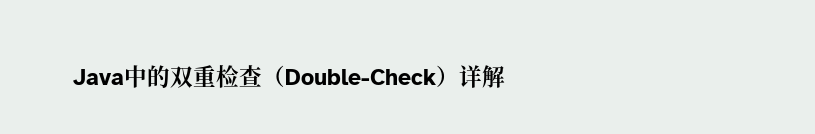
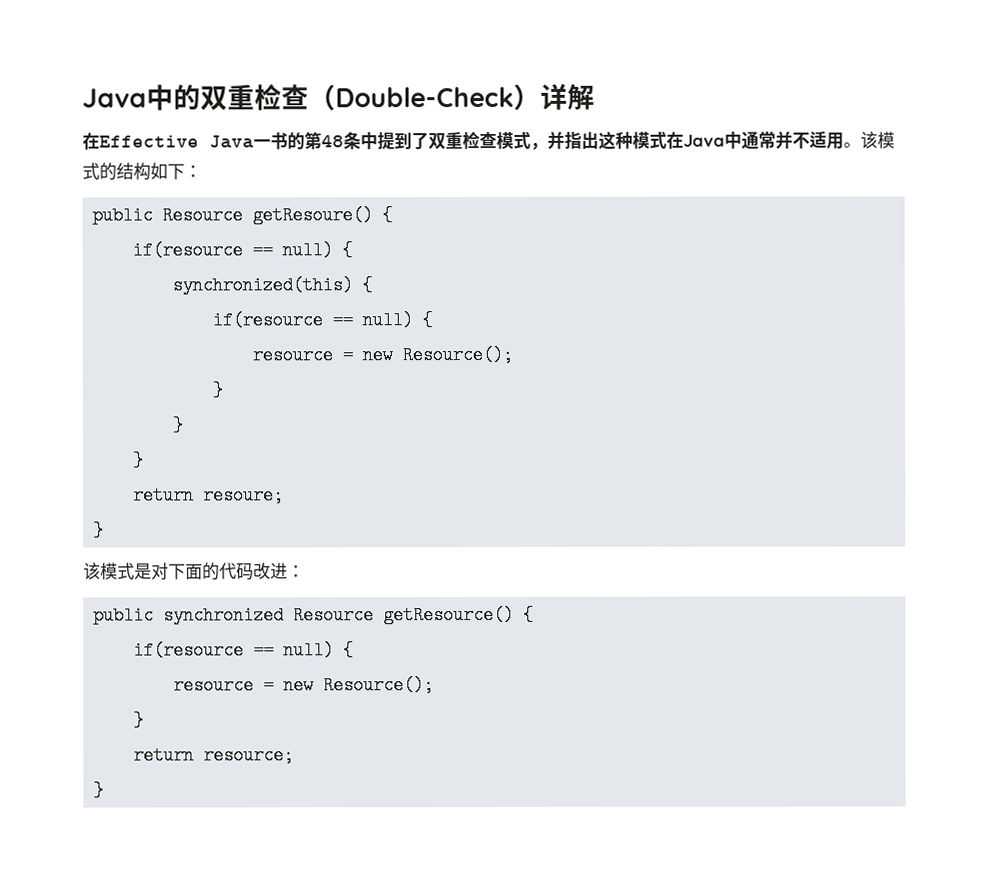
(505, 76) none -> [82,130,895,150] [82,162,202,181] [92,206,394,225] [132,241,354,260] [172,276,374,295] [212,311,434,330] [252,345,514,365] [212,381,224,400] [172,416,184,435] [133,451,145,470] [133,486,285,505] [93,521,105,540] [83,562,305,581] [93,605,535,625] [133,641,355,660] [173,676,435,695] [133,711,145,730] [133,746,295,765] [93,781,105,800] // 在Effective Java一书的第48条中提到了双重检查模式，并指出这种模式在Java中通常并不适用。该模式的结构如下： // public Resource getResoure() { // if(resource == null) { // synchronized(this) { // if(resource == null) { // resource = new Resource(); // } // } // } // return resoure; // } // 该模式是对下面的代码改进： // public synchronized Resource getResource() { // if(resource == null) { // resource = new Resource(); // } // return resource; // }

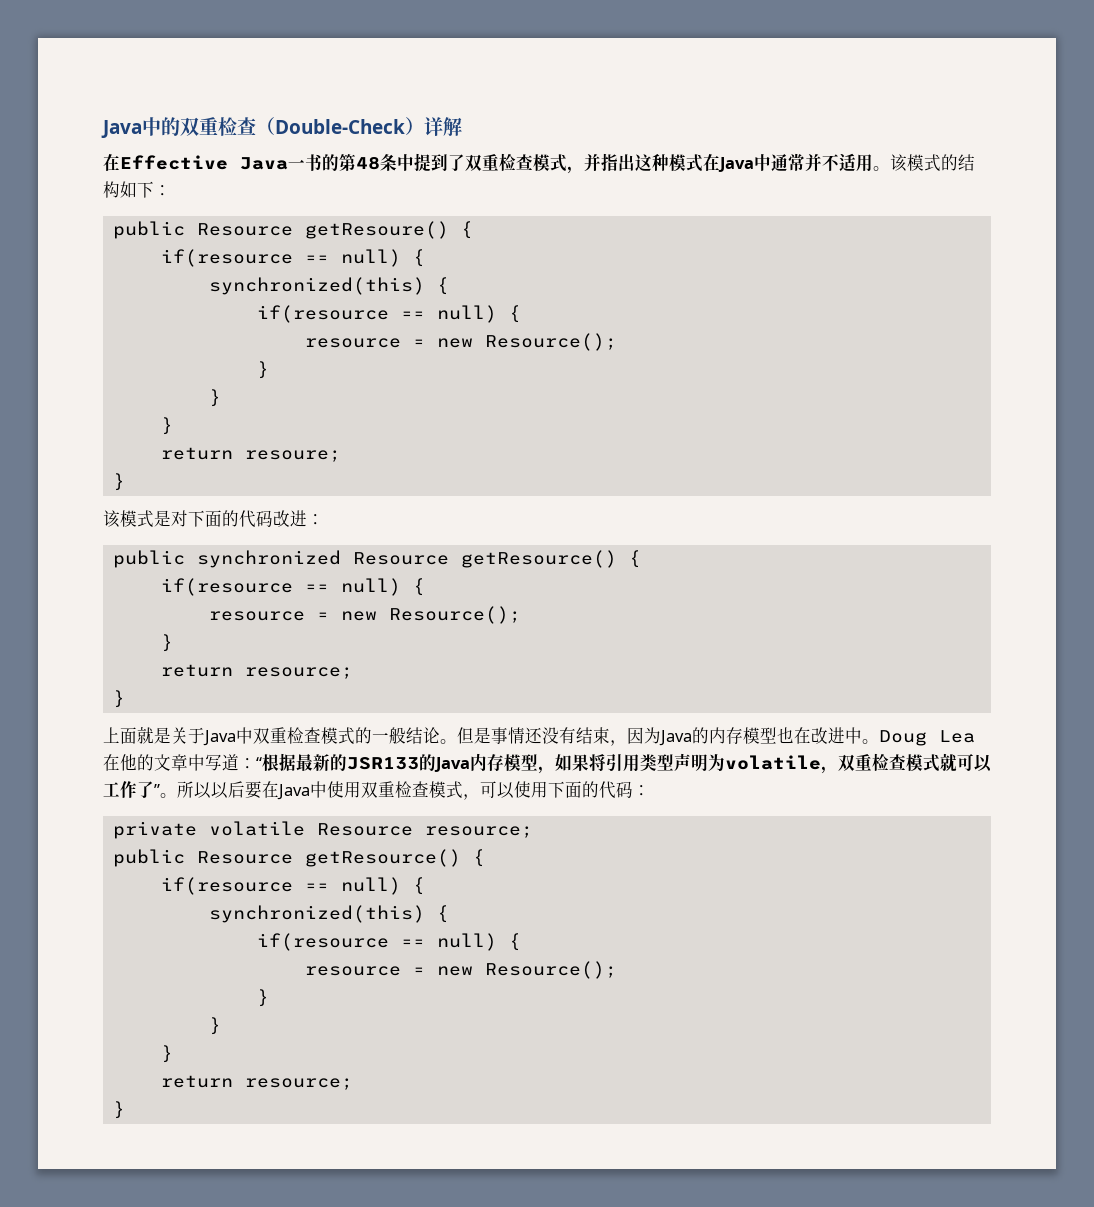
(105, 790) none -> [103,727,975,746] [103,753,992,774] [103,781,650,800] [112,821,533,839] [112,849,485,867] [160,877,425,895] [208,905,449,923] [256,933,521,951] [304,961,617,979] [256,989,269,1007] [208,1017,221,1035] [160,1045,173,1063] [160,1075,353,1090] [112,1101,125,1119] // 上面就是关于Java中双重检查模式的一般结论。但是事情还没有结束，因为Java的内存模型也在改进中。Doug Lea在他的文章中写道：“根据最新的JSR133的Java内存模型，如果将引用类型声明为volatile，双重检查模式就可以工作了”。所以以后要在Java中使用双重检查模式，可以使用下面的代码： // private volatile Resource resource; // public Resource getResource() { // if(resource == null) { // synchronized(this) { // if(resource == null) { // resource = new Resource(); // } // } // } // return resource; // }

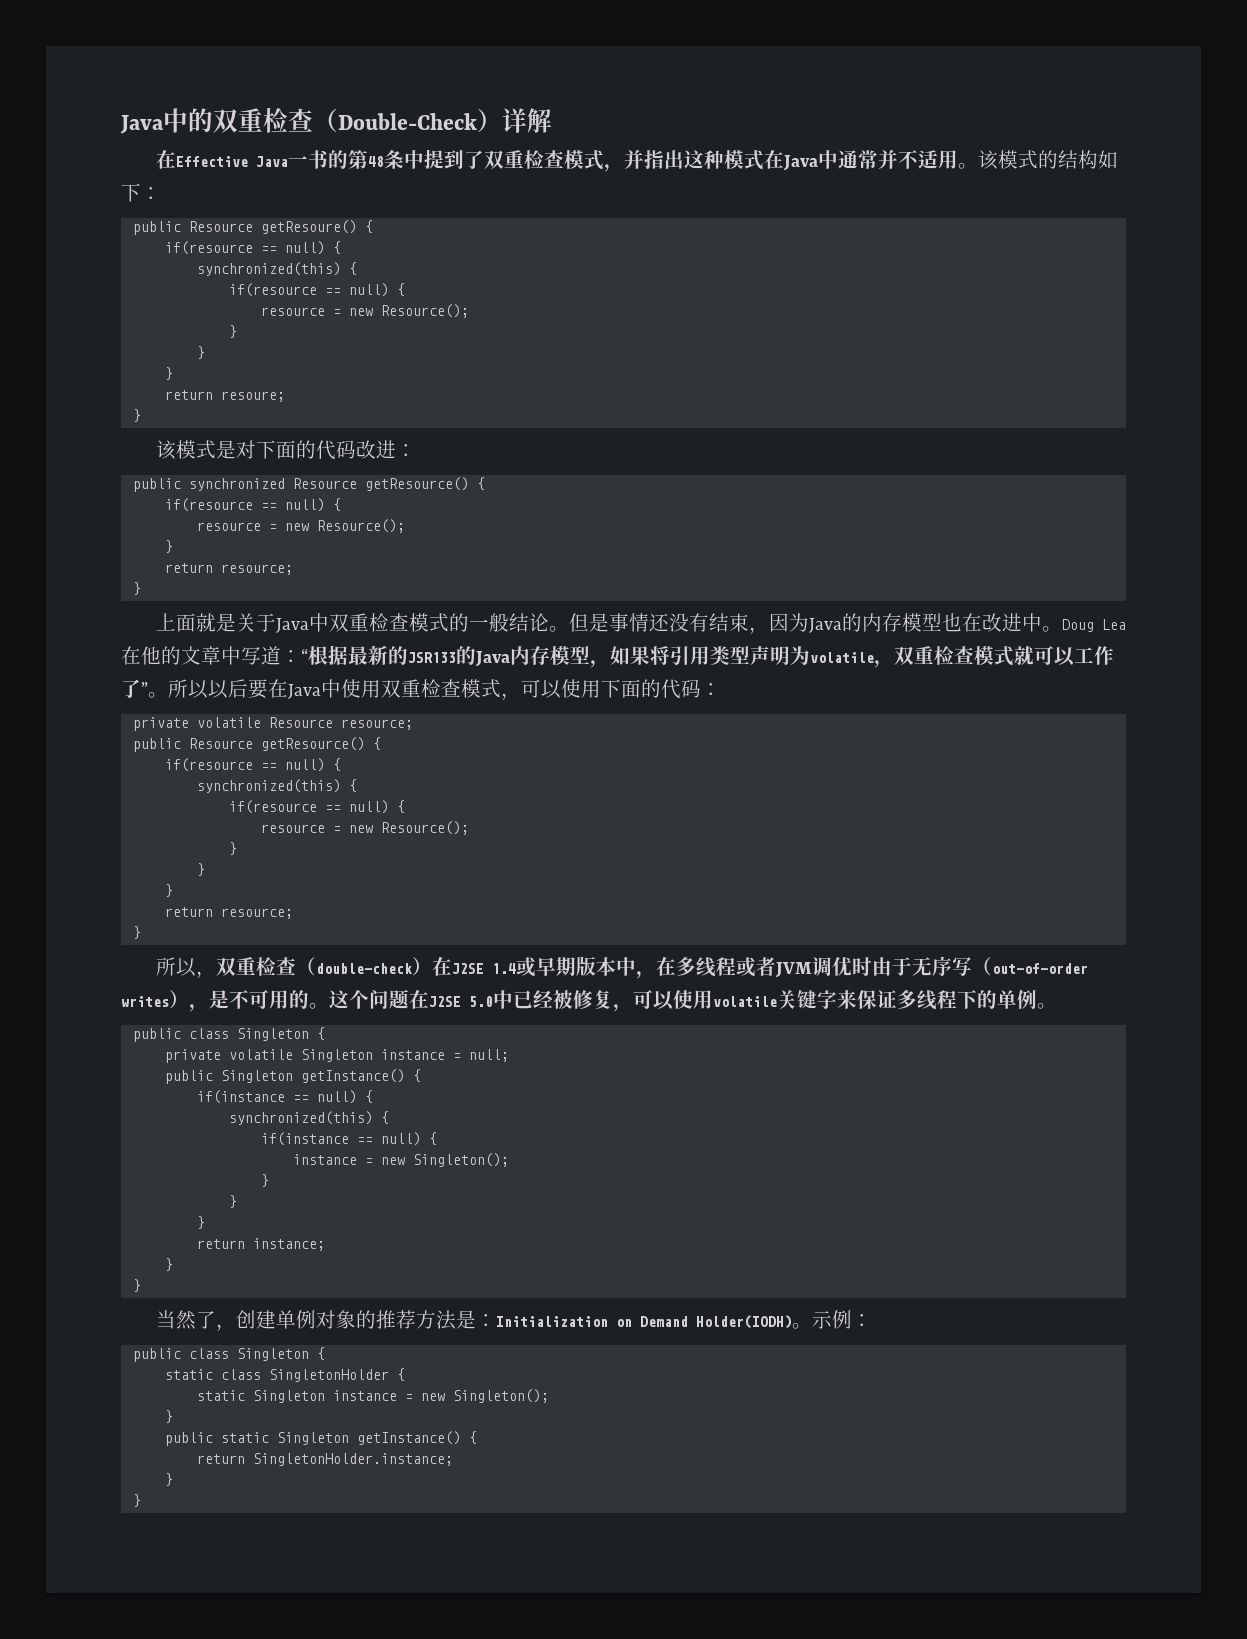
(125, 1110) none -> [155,956,1088,979] [121,989,1057,1012] [132,1027,325,1042] [164,1049,509,1063] [164,1069,421,1084] [196,1090,373,1104] [228,1111,389,1125] [260,1132,437,1146] [292,1153,509,1167] [260,1174,269,1187] [228,1195,237,1208] [196,1216,205,1229] [196,1238,325,1251] [164,1258,173,1271] [132,1279,141,1292] [155,1310,872,1331] [132,1347,325,1362] [164,1368,405,1382] [196,1389,549,1403] [164,1410,173,1423] [164,1431,477,1446] [196,1453,453,1466] [164,1473,173,1486] [132,1494,141,1507] // 所以，双重检查（double-check）在J2SE 1.4或早期版本中，在多线程或者JVM调优时由于无序写（out-of-order writes），是不可用的。这个问题在J2SE 5.0中已经被修复，可以使用volatile关键字来保证多线程下的单例。 // public class Singleton { // private volatile Singleton instance = null; // public Singleton getInstance() { // if(instance == null) { // synchronized(this) { // if(instance == null) { // instance = new Singleton(); // } // } // } // return instance; // } // } // 当然了，创建单例对象的推荐方法是：Initialization on Demand Holder(IODH)。示例： // public class Singleton { // static class SingletonHolder { // static Singleton instance = new Singleton(); // } // public static Singleton getInstance() { // return SingletonHolder.instance; // } // }

